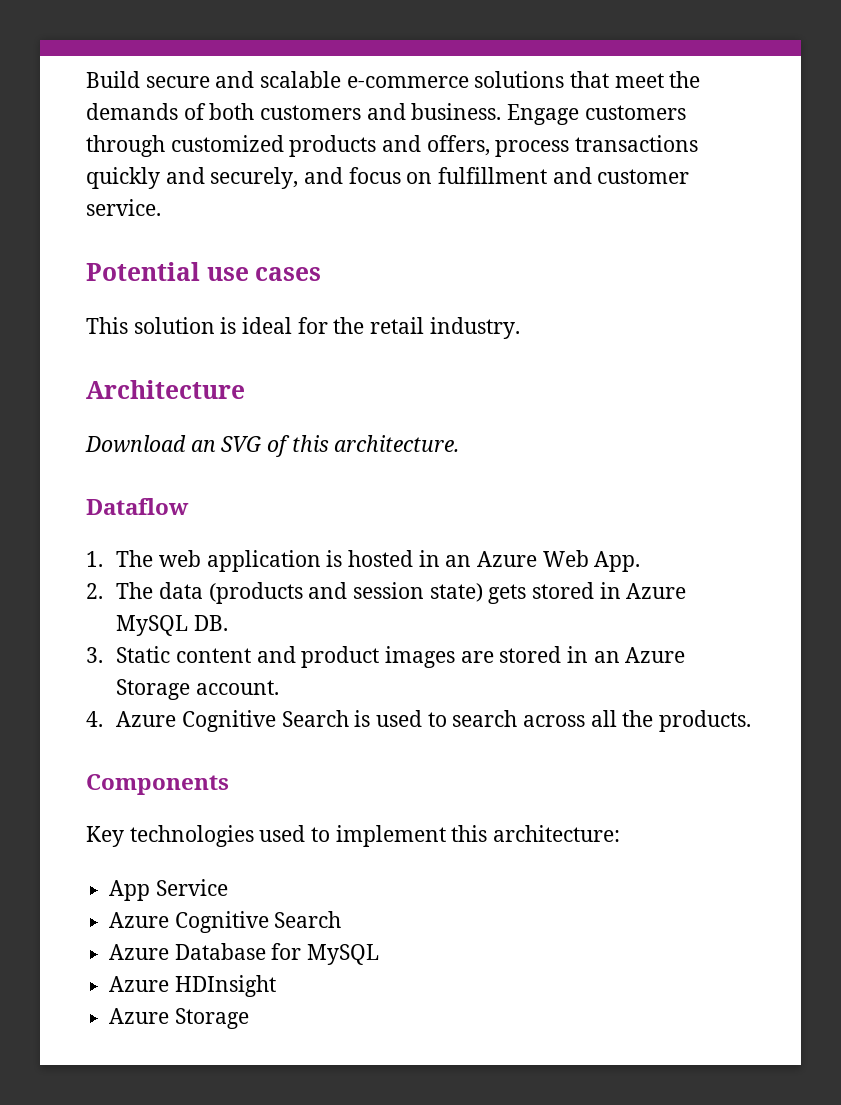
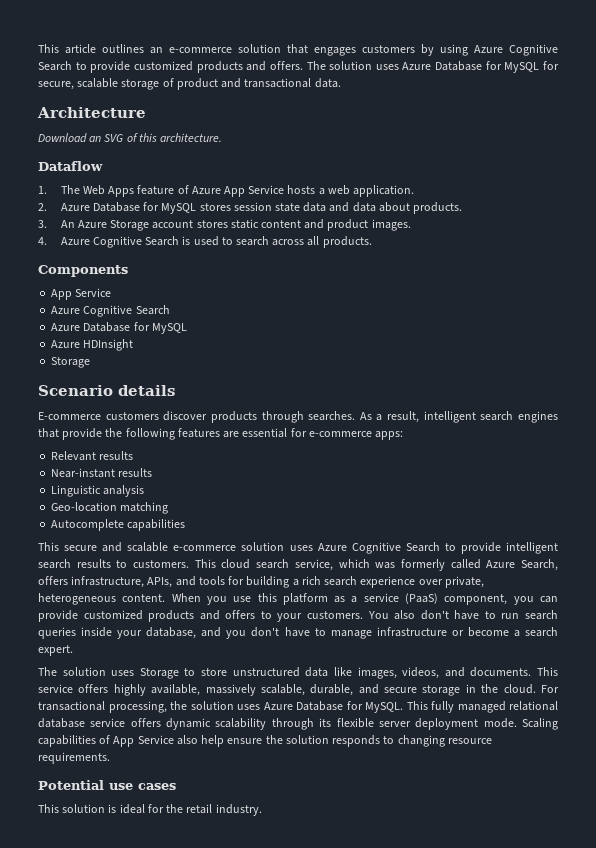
[86,71,701,88] [86,103,686,125] [86,135,699,157] [86,167,690,189] [86,199,161,216] [86,262,322,281] [86,317,520,339] Build secure and scalable e-commerce solutions that meet the demands of both customers and business. Engage customers through customized products and offers, process transactions quickly and securely, and focus on fulfillment and customer service. // Potential use cases // This solution is ideal for the retail industry. -> [38,44,558,56] [38,61,560,73] [38,78,341,90] This article outlines an e-commerce solution that engages customers by using Azure Cognitive Search to provide customized products and offers. The solution uses Azure Database for MySQL for secure, scalable storage of product and transactional data.
[158,550,641,572] [86,582,687,604] [116,615,228,636] [86,646,686,668] [116,679,279,700] web application is hosted in an Azure Web App. // 2. The data (products and session state) gets stored in Azure MySQL DB. // 3. Static content and product images are stored in an Azure Storage account. -> [82,185,415,197] [38,202,463,214] [38,219,411,231] Web Apps feature of Azure App Service hosts a web application. // 2. Azure Database for MySQL stores session state data and data about products. // 3. An Azure Storage account stores static content and product images.
[622,710,654,727] the -> (320, 241) none
[86,825,621,847] // Key technologies used to implement this architecture: -> (128, 271) none
[109,1008,249,1029] Azure Storage -> [51,357,91,368] [38,385,175,396] [38,411,558,423] [38,428,404,440] [51,451,134,461] [51,468,153,478] [51,485,145,497] [51,502,169,514] [51,519,186,531] [38,542,558,554] [38,559,558,571] [38,576,484,588] [38,593,559,605] [38,610,558,622] [38,627,558,639] [38,645,73,656] [38,667,559,679] [38,684,559,696] [38,701,558,713] [38,718,559,730] [38,735,492,747] [38,752,110,764] [38,780,176,790] [38,804,262,816] Storage // Scenario details // E-commerce customers discover products through searches. As a result, intelligent search engines that provide the following features are essential for e-commerce apps: // Relevant results // Near-instant results // Linguistic analysis // Geo-location matching // Autocomplete capabilities // This secure and scalable e-commerce solution uses Azure Cognitive Search to provide intelligent search results to customers. This cloud search service, which was formerly called Azure Search, offers infrastructure, APIs, and tools for building a rich search experience over private, heterogeneous content. When you use this platform as a service (PaaS) component, you can provide customized products and offers to your customers. You also don't have to run search queries inside your database, and you don't have to manage infrastructure or become a search expert. // The solution uses Storage to store unstructured data like images, videos, and documents. This service offers highly available, massively scalable, durable, and secure storage in the cloud. For transactional processing, the solution uses Azure Database for MySQL. This fully managed relational database service offers dynamic scalability through its flexible server deployment mode. Scaling capabilities of App Service also help ensure the solution responds to changing resource requirements. // Potential use cases // This solution is ideal for the retail industry.

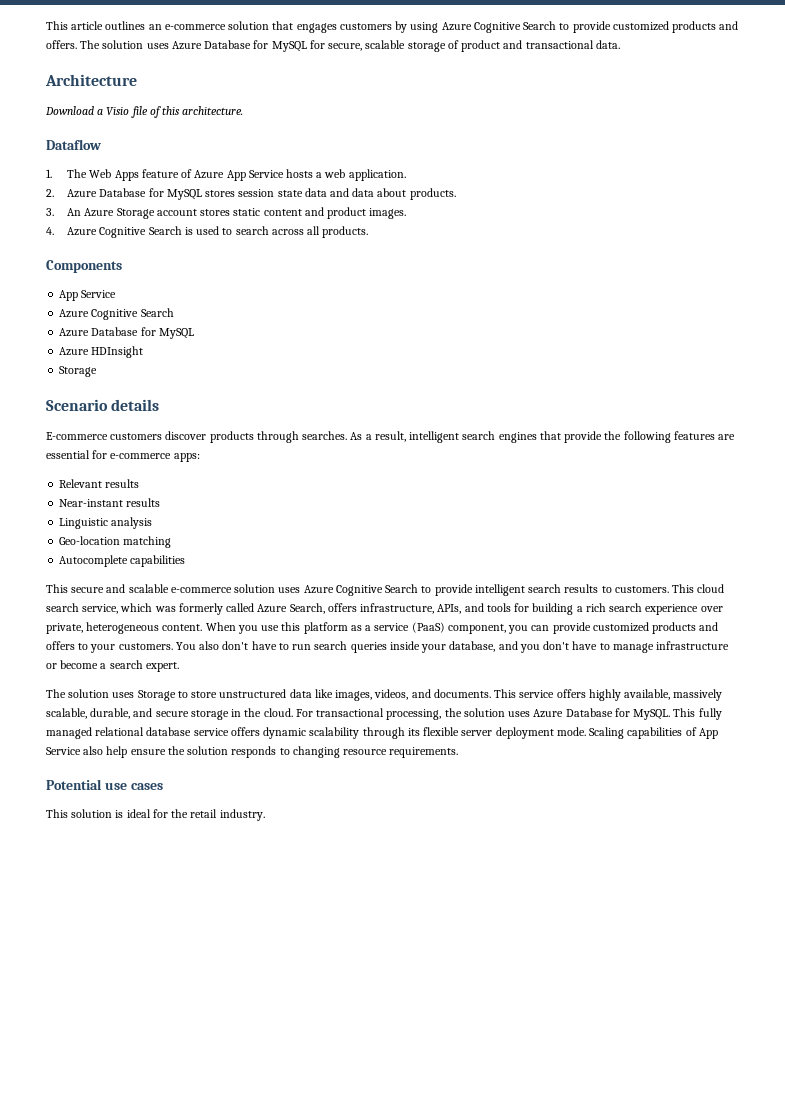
[89,134,124,142] an SVG -> [97,106,148,118] a Visio file

